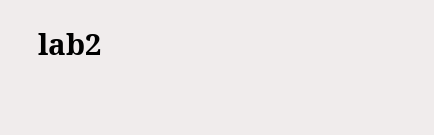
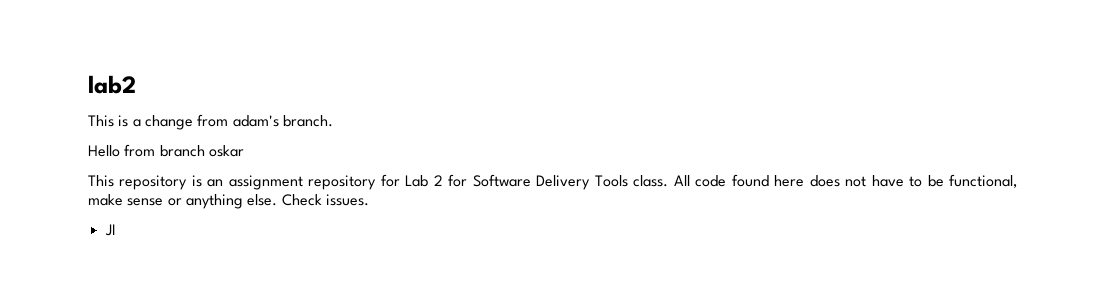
(101, 44) none -> [88,114,333,130] [88,144,244,157] [88,174,1018,190] [88,194,369,209] [104,224,116,236] // This is a change from adam's branch. // Hello from branch oskar // This repository is an assignment repository for Lab 2 for Software Delivery Tools class. All code found here does not have to be functional, make sense or anything else. Check issues. // JI

